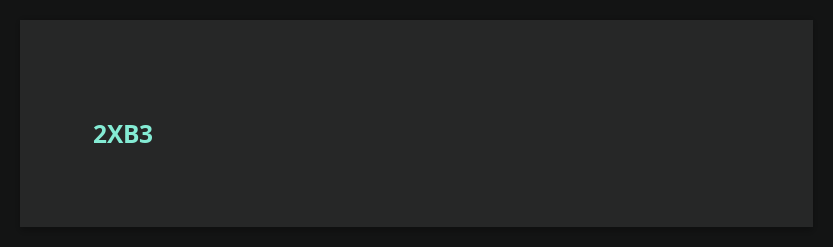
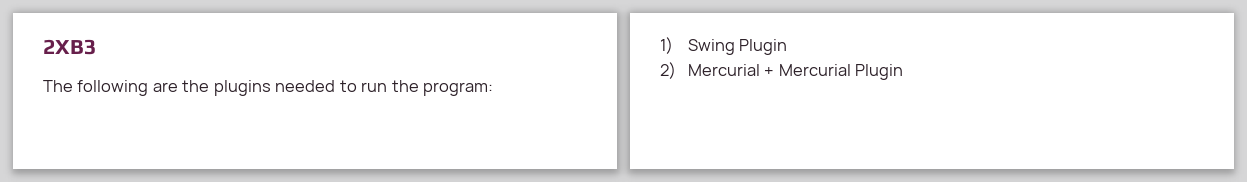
(153, 134) none -> [43,80,494,96] [660,37,788,55] [660,62,904,80] // The following are the plugins needed to run the program: // 1) Swing Plugin // 2) Mercurial + Mercurial Plugin

